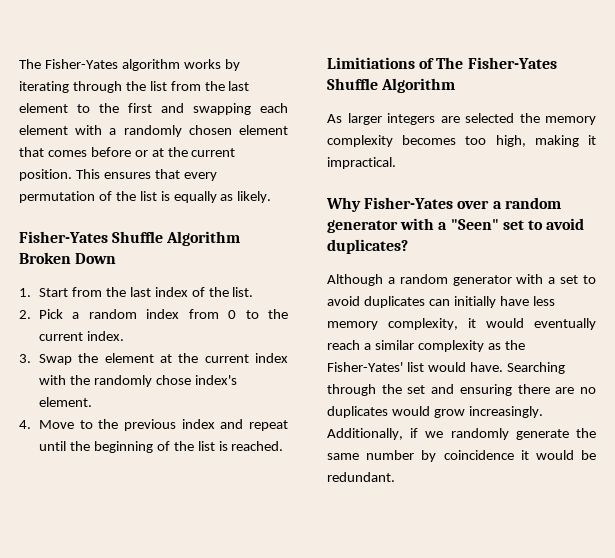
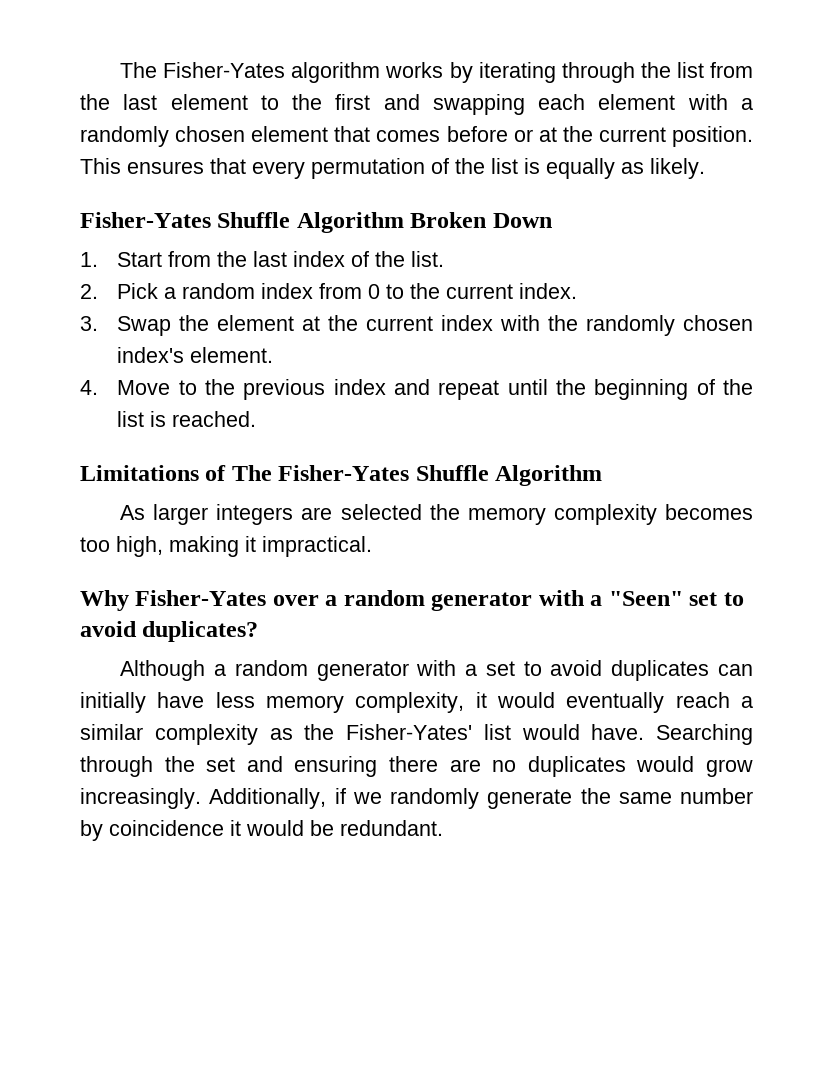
[155,375,191,385] chose -> [683,315,754,331] chosen
[327,57,415,69] Limitiations -> [80,465,199,481] Limitations

